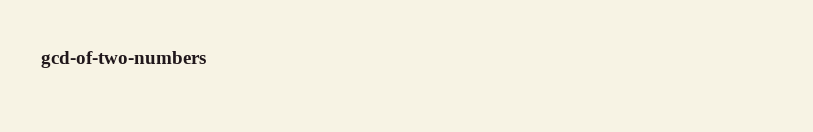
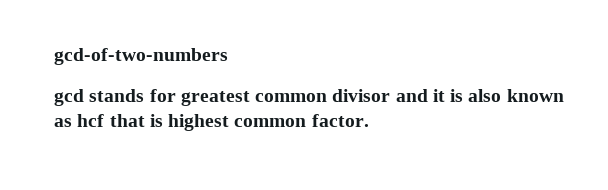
(206, 59) none -> [54,89,564,106] [54,114,369,131] // gcd stands for greatest common divisor and it is also known as hcf that is highest common factor.

